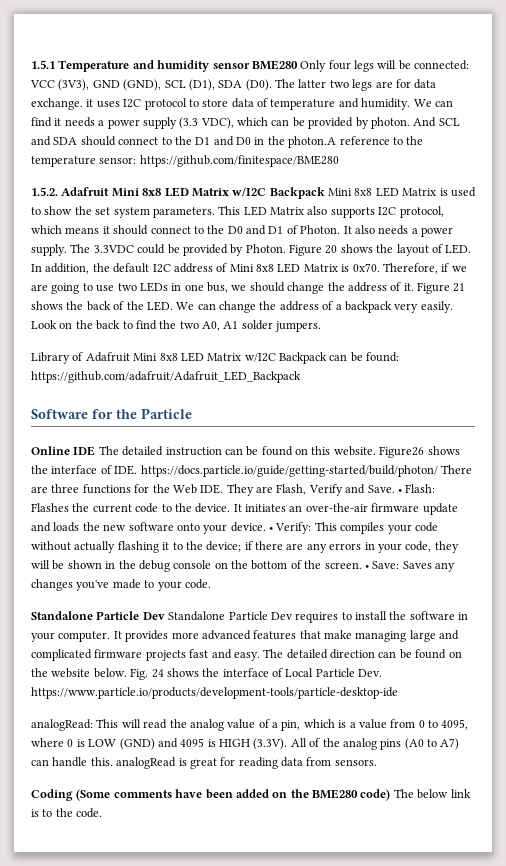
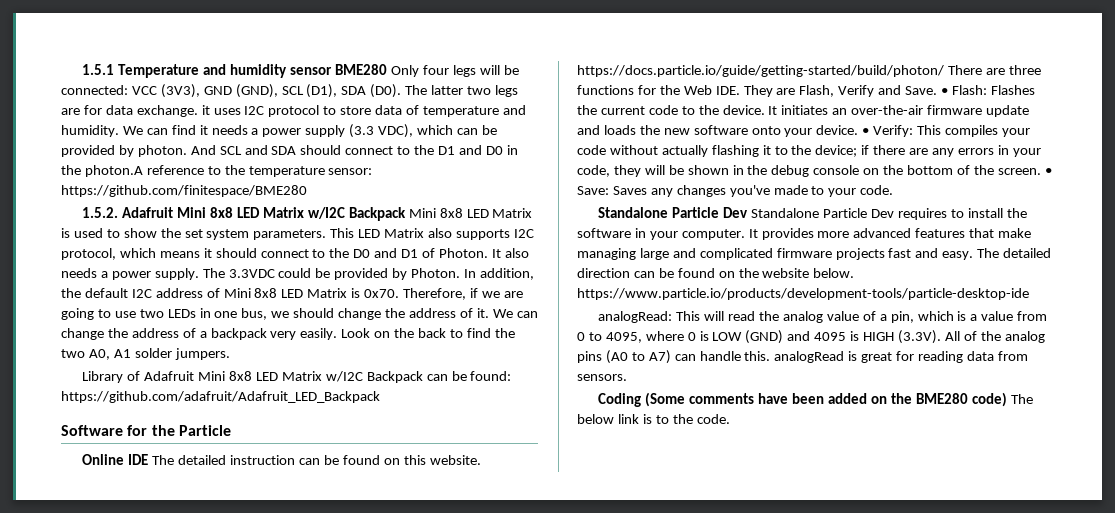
[289,244,472,256] Figure 20 shows the layout of LED. -> (461, 273) none
[417,282,466,294] [31,301,173,311] Figure 21 shows the back of the LED. -> (489, 313) none
[379,446,460,458] [31,465,138,475] Figure26 shows the interface of IDE. -> (481, 460) none
[130,668,383,680] Fig. 24 shows the interface of Local Particle Dev. -> (855, 273) none

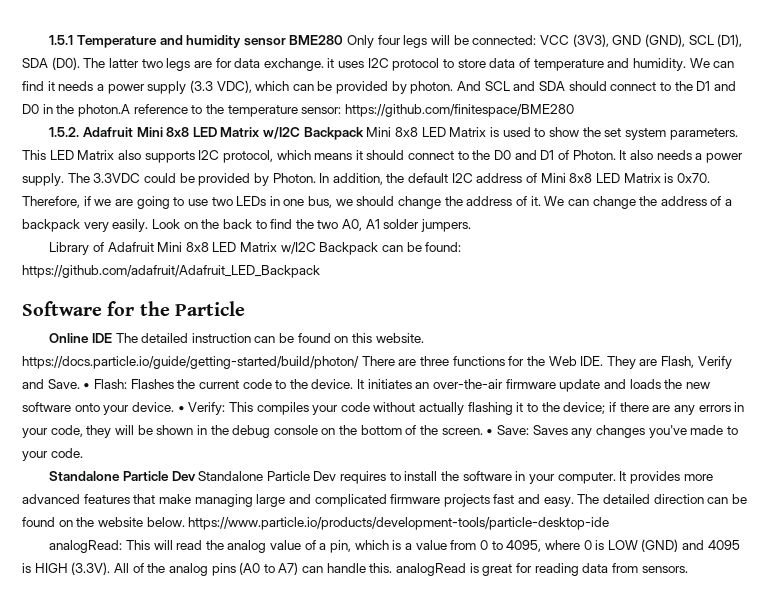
[598,392,1033,407] [577,414,730,424] // Coding (Some comments have been added on the BME280 code) The below link is to the code. -> (688, 569) none

